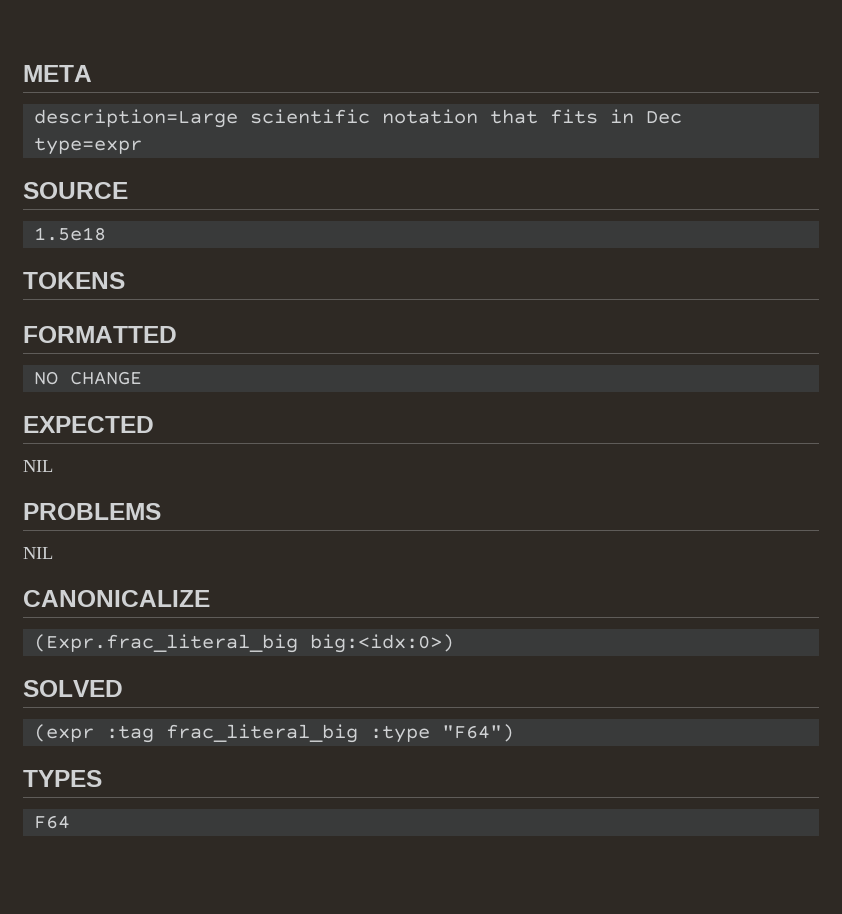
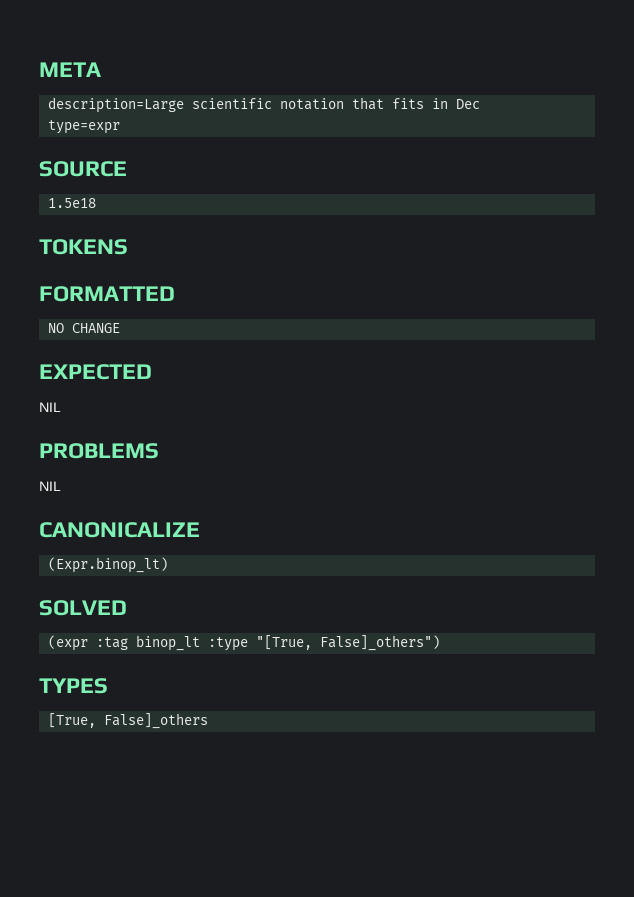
[34,634,455,653] (Expr.frac_literal_big big:<idx:0>) -> [47,557,168,573] (Expr.binop_lt)
[166,724,515,743] frac_literal_big :type "F64") -> [135,635,440,651] binop_lt :type "[True, False]_others")
[34,815,71,829] F64 -> [47,713,208,729] [True, False]_others

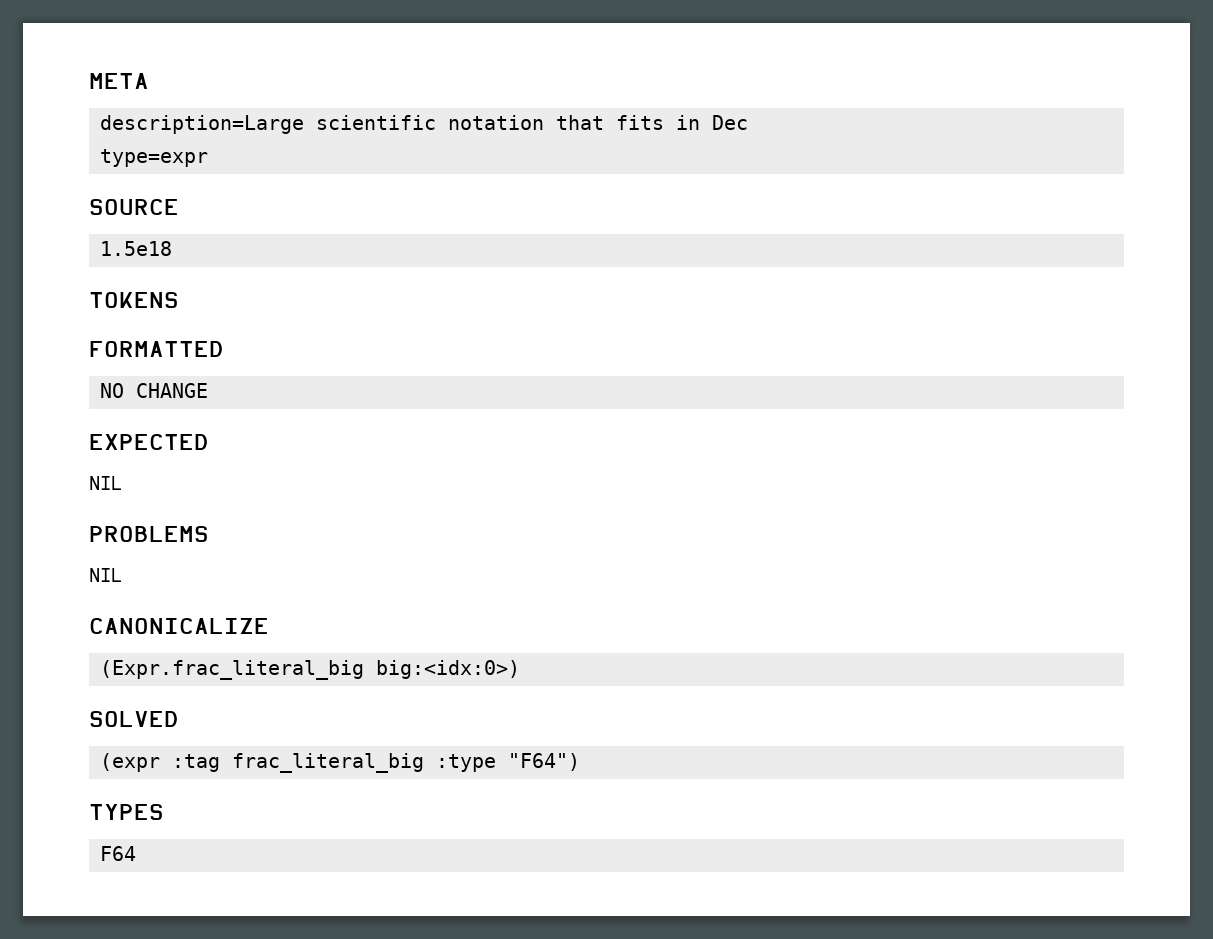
[47,557,168,573] (Expr.binop_lt) -> [100,660,521,680] (Expr.frac_literal_big big:<idx:0>)
[135,635,440,651] binop_lt :type "[True, False]_others") -> [232,753,581,773] frac_literal_big :type "F64")
[47,713,208,729] [True, False]_others -> [100,846,137,861] F64

